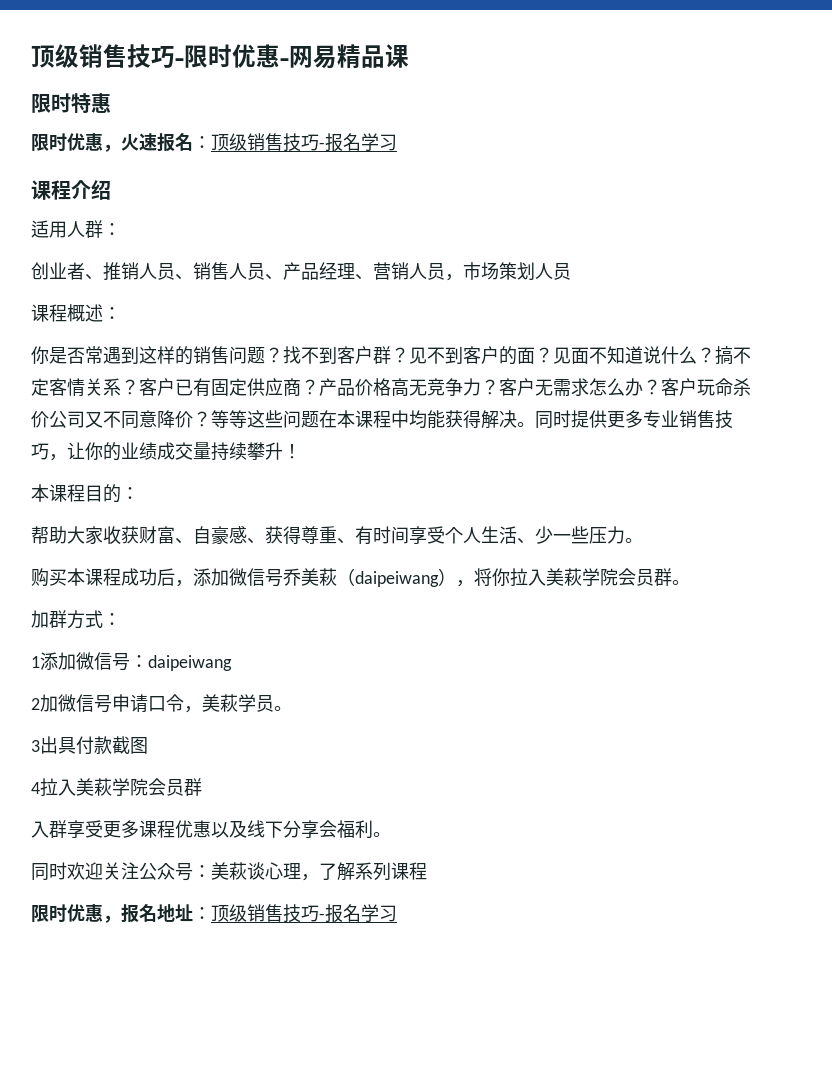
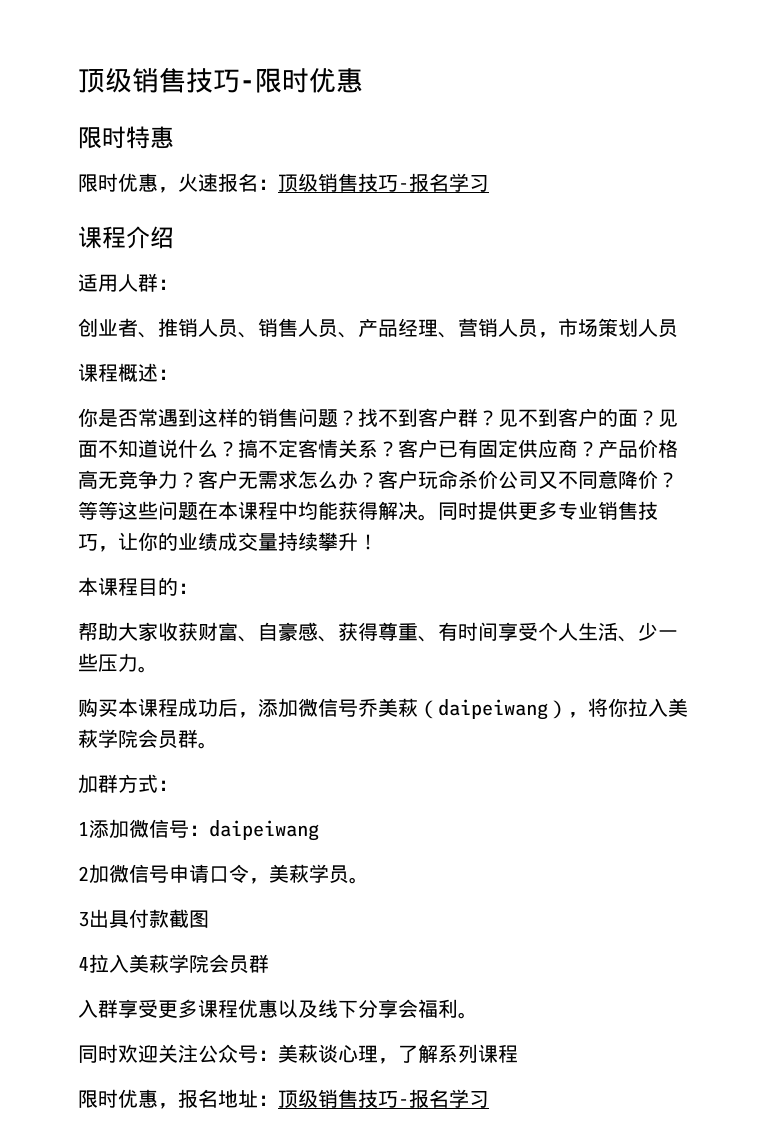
[280,44,409,69] -网易精品课 -> (363, 80) none

